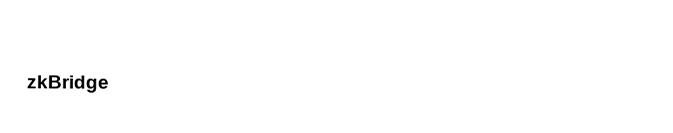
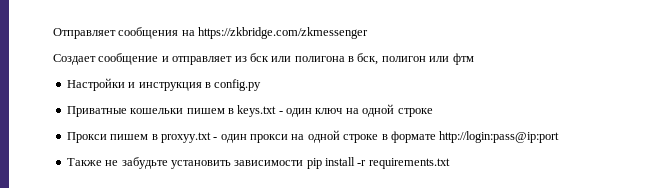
[26,75,109,93] zkBridge -> [53,27,369,39] [53,53,474,65] [66,78,262,91] [66,104,433,117] [66,130,560,143] [66,157,450,169] Отправляет сообщения на https://zkbridge.com/zkmessenger // Создает сообщение и отправляет из бск или полигона в бск, полигон или фтм // Настройки и инструкция в config.py // Приватные кошельки пишем в keys.txt - один ключ на одной строке // Прокси пишем в proxyy.txt - один прокси на одной строке в формате http://login:pass@ip:port // Также не забудьте установить зависимости pip install -r requirements.txt

